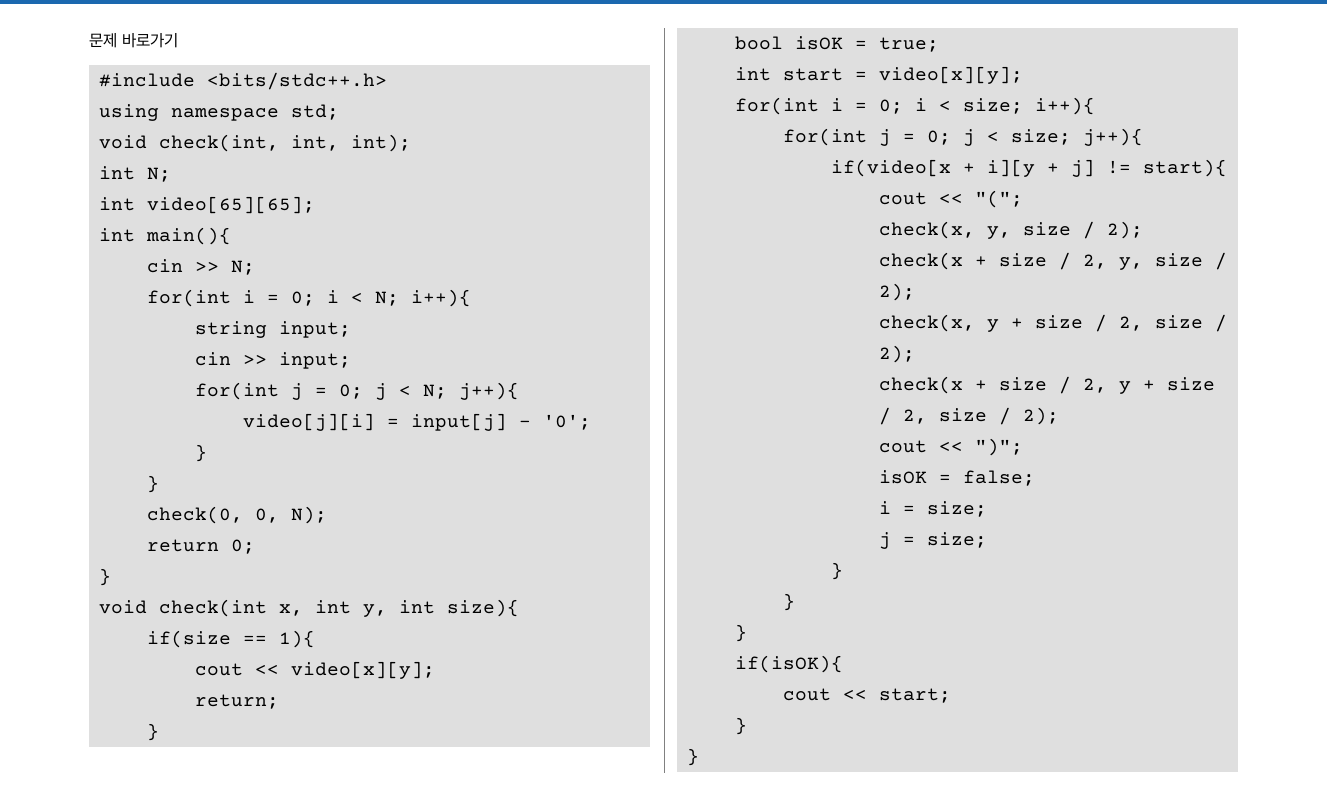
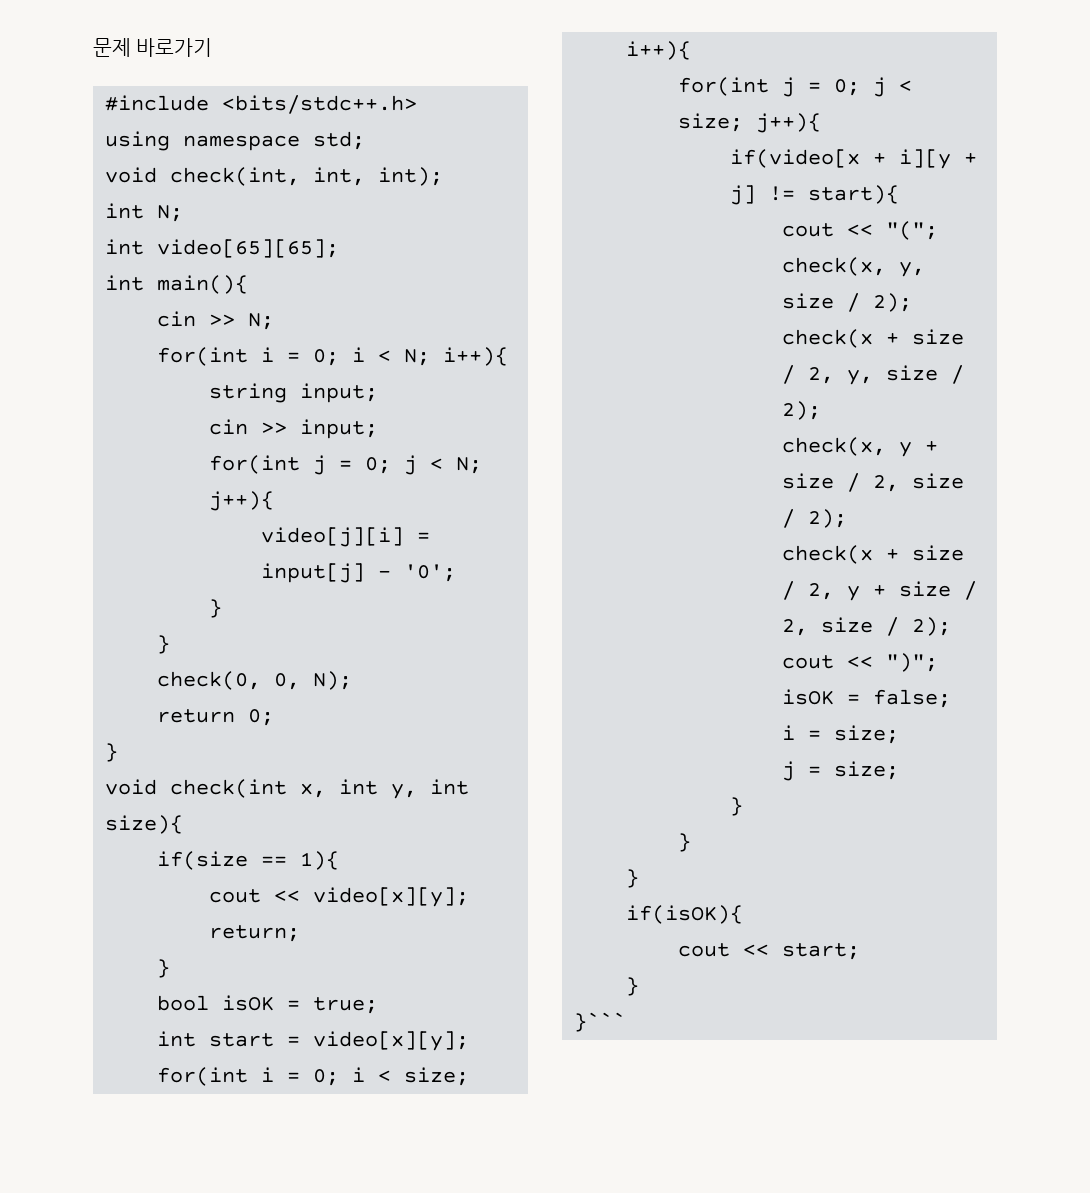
[686,748,699,766] } -> [574,1012,626,1032] }```

